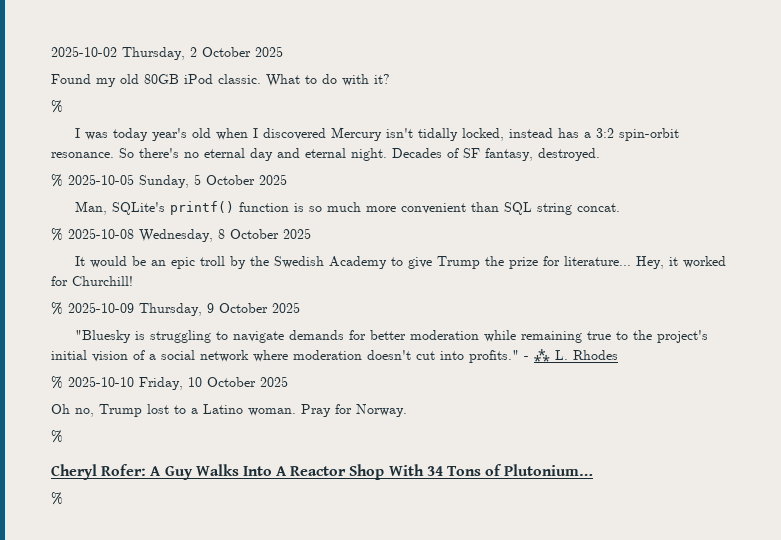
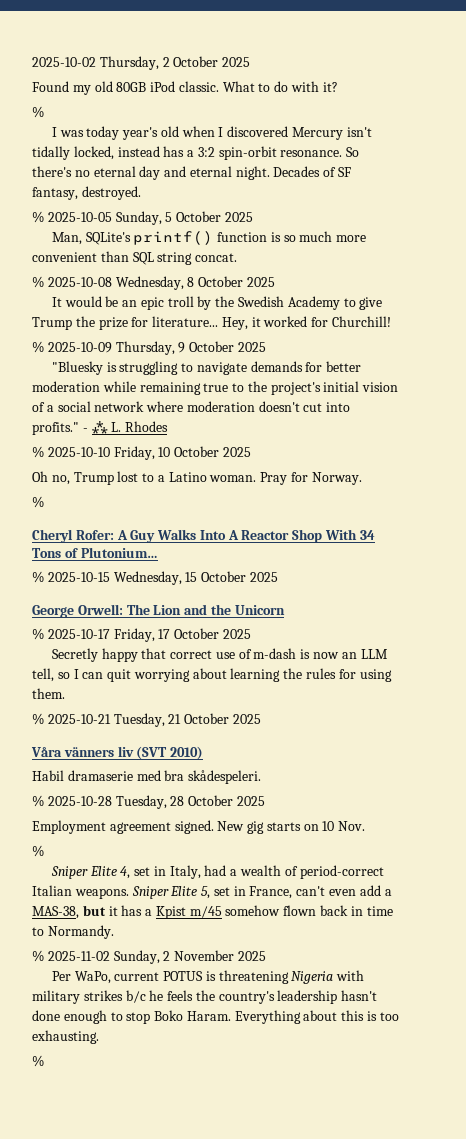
(594, 470) none -> [32,571,278,585] [32,604,285,618] [32,628,251,642] [51,648,388,662] [32,668,392,682] [32,688,65,699] [32,713,261,727] [31,746,204,760] [32,770,262,784] [32,795,265,809] [32,820,366,834] [32,845,44,857] [50,865,384,879] [32,885,392,899] [32,905,393,919] [32,925,114,939] [32,950,266,964] [51,970,365,984] [32,990,378,1004] [32,1010,399,1024] [32,1030,99,1044] // % 2025-10-15 Wednesday, 15 October 2025 // George Orwell: The Lion and the Unicorn // % 2025-10-17 Friday, 17 October 2025 // Secretly happy that correct use of m-dash is now an LLM tell, so I can quit worrying about learning the rules for using them. // % 2025-10-21 Tuesday, 21 October 2025 // Våra vänners liv (SVT 2010) // Habil dramaserie med bra skådespeleri. // % 2025-10-28 Tuesday, 28 October 2025 // Employment agreement signed. New gig starts on 10 Nov. // % // Sniper Elite 4, set in Italy, had a wealth of period-correct Italian weapons. Sniper Elite 5, set in France, can't even add a MAS-38, but it has a Kpist m/45 somehow flown back in time to Normandy. // % 2025-11-02 Sunday, 2 November 2025 // Per WaPo, current POTUS is threatening Nigeria with military strikes b/c he feels the country's leadership hasn't done enough to stop Boko Haram. Everything about this is too exhausting.

